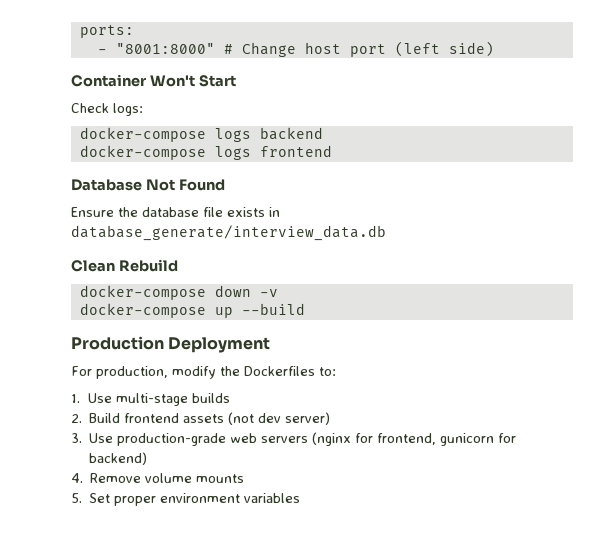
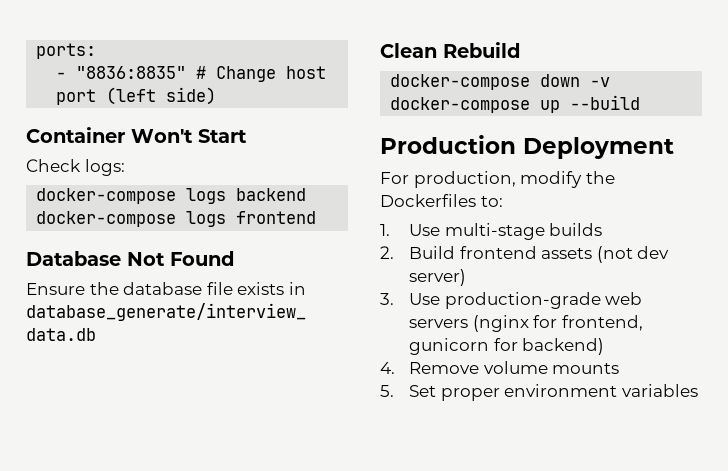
[115,43,215,54] "8001:8000" -> [76,66,187,79] "8836:8835"

